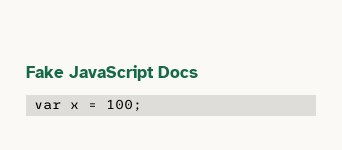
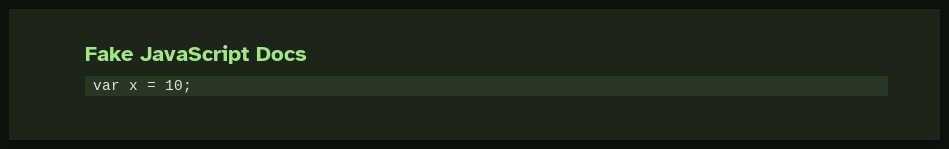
[105,99,142,112] 100; -> [165,80,193,93] 10;

